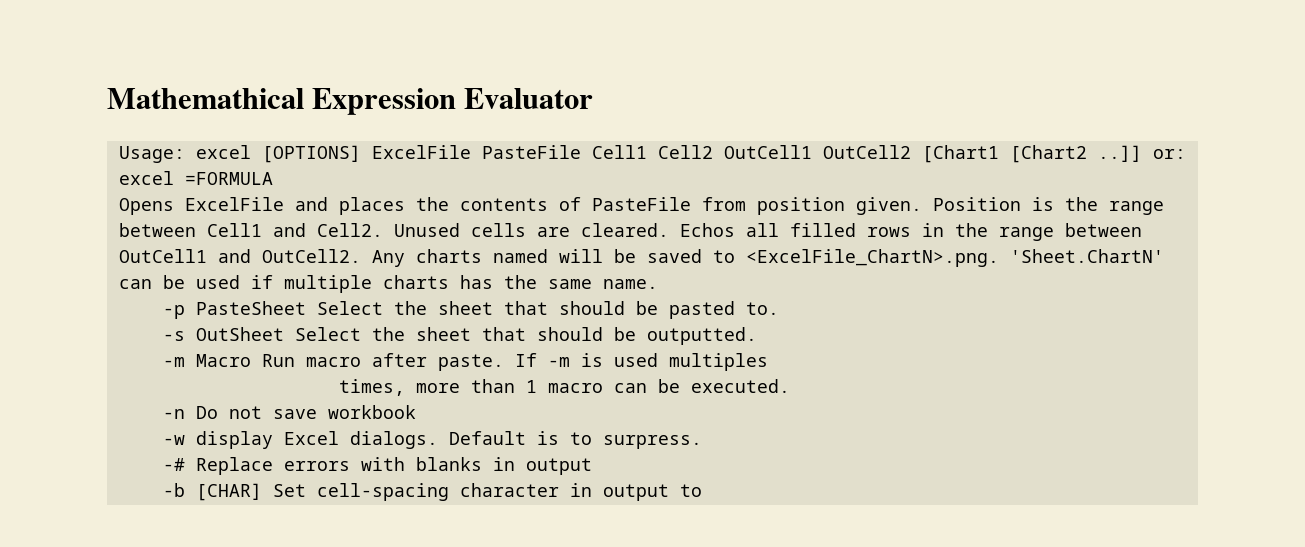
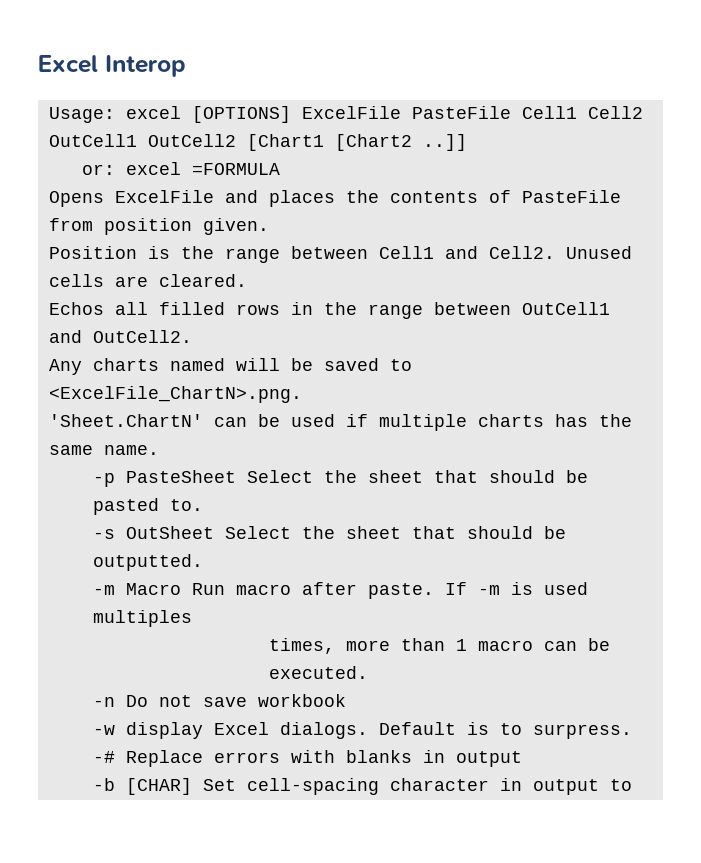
[107,88,594,115] Mathemathical Expression Evaluator -> [38,55,186,77] Excel Interop
(1142, 153) none -> (467, 142) //
(922, 206) none -> (269, 226) //
(669, 230) none -> (247, 280) //
(361, 256) none -> (192, 336) //
(999, 258) none -> (302, 394) //

